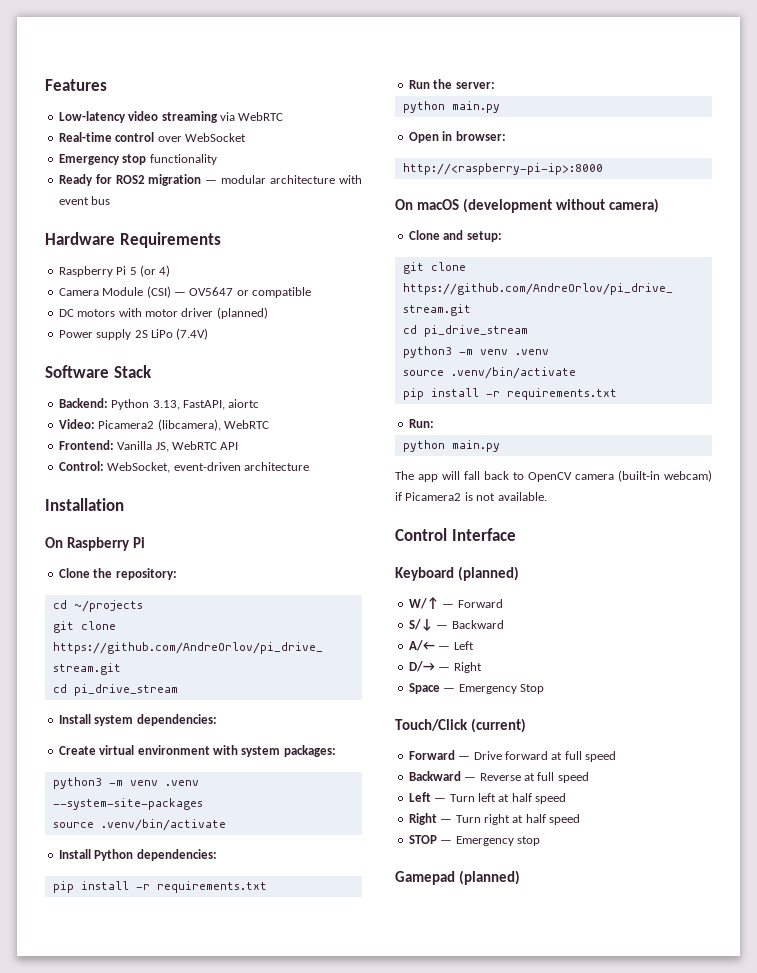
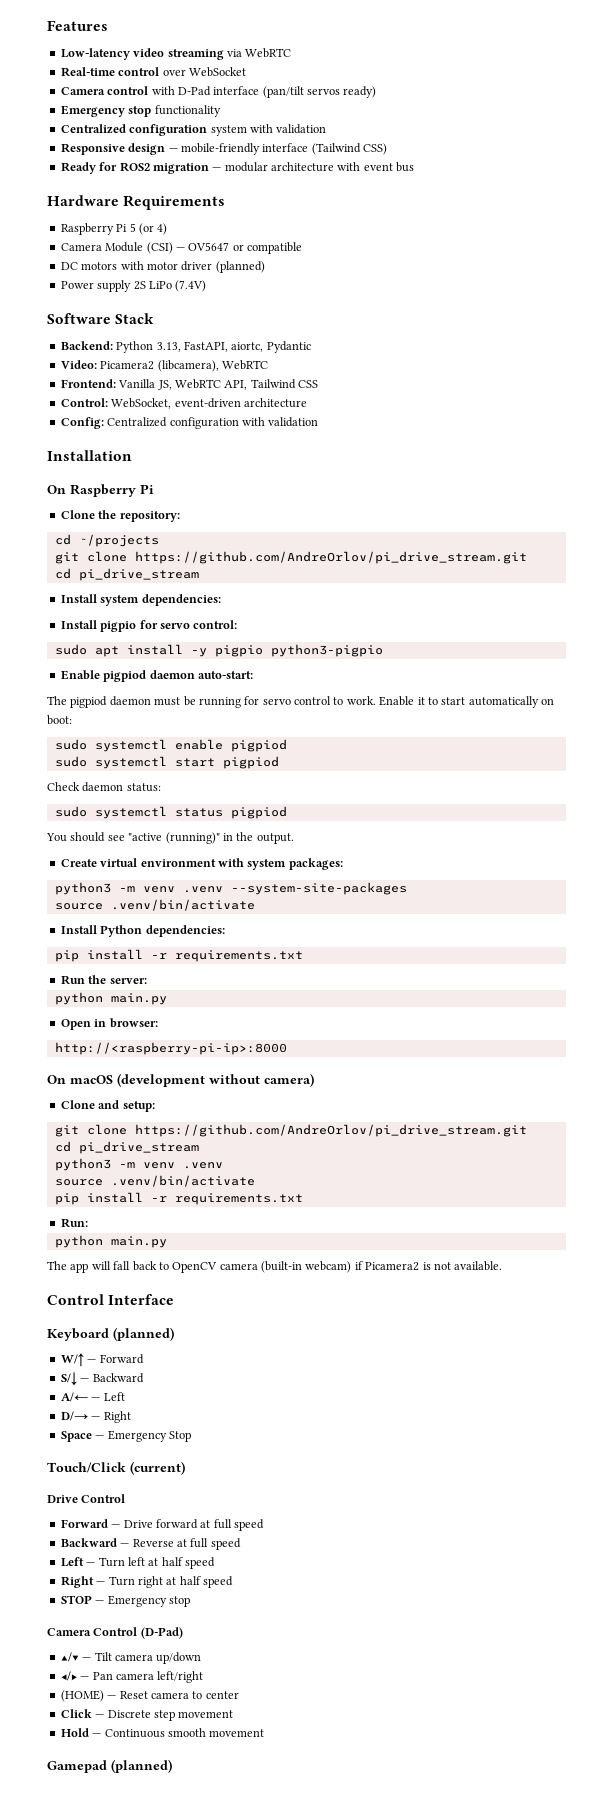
[58,154,217,165] Emergency stop functionality -> [60,86,377,98] [60,105,221,117] [60,124,327,136] [60,143,387,155] Camera control with D-Pad interface (pan/tilt servos ready) // Emergency stop functionality // Centralized configuration system with validation // Responsive design — mobile-friendly interface (Tailwind CSS)
[228,399,260,408] aiortc -> [231,341,311,353] aiortc, Pydantic
[220,442,239,450] API -> [224,379,318,390] API, Tailwind CSS
(309, 466) none -> [60,417,319,429] // Config: Centralized configuration with validation
(217, 720) none -> [60,620,238,632] [54,644,383,657] [60,670,253,682] [47,696,554,708] [47,715,72,725] [54,739,287,752] [54,756,279,769] [47,782,161,792] [54,806,287,819] [46,832,294,844] // Install pigpio for servo control: // sudo apt install -y pigpio python3-pigpio // Enable pigpiod daemon auto-start: // The pigpiod daemon must be running for servo control to work. Enable it to start automatically on boot: // sudo systemctl enable pigpiod // sudo systemctl start pigpiod // Check daemon status: // sudo systemctl status pigpiod // You should see "active (running)" in the output.
(526, 725) none -> [47,1494,126,1503] // Drive Control
(540, 841) none -> [47,1627,183,1639] [60,1652,202,1664] [60,1671,204,1683] [60,1690,239,1702] [60,1709,234,1721] [60,1728,265,1738] // Camera Control (D-Pad) // ▲/▼ — Tilt camera up/down // ◀/▶ — Pan camera left/right // (HOME) — Reset camera to center // Click — Discrete step movement // Hold — Continuous smooth movement

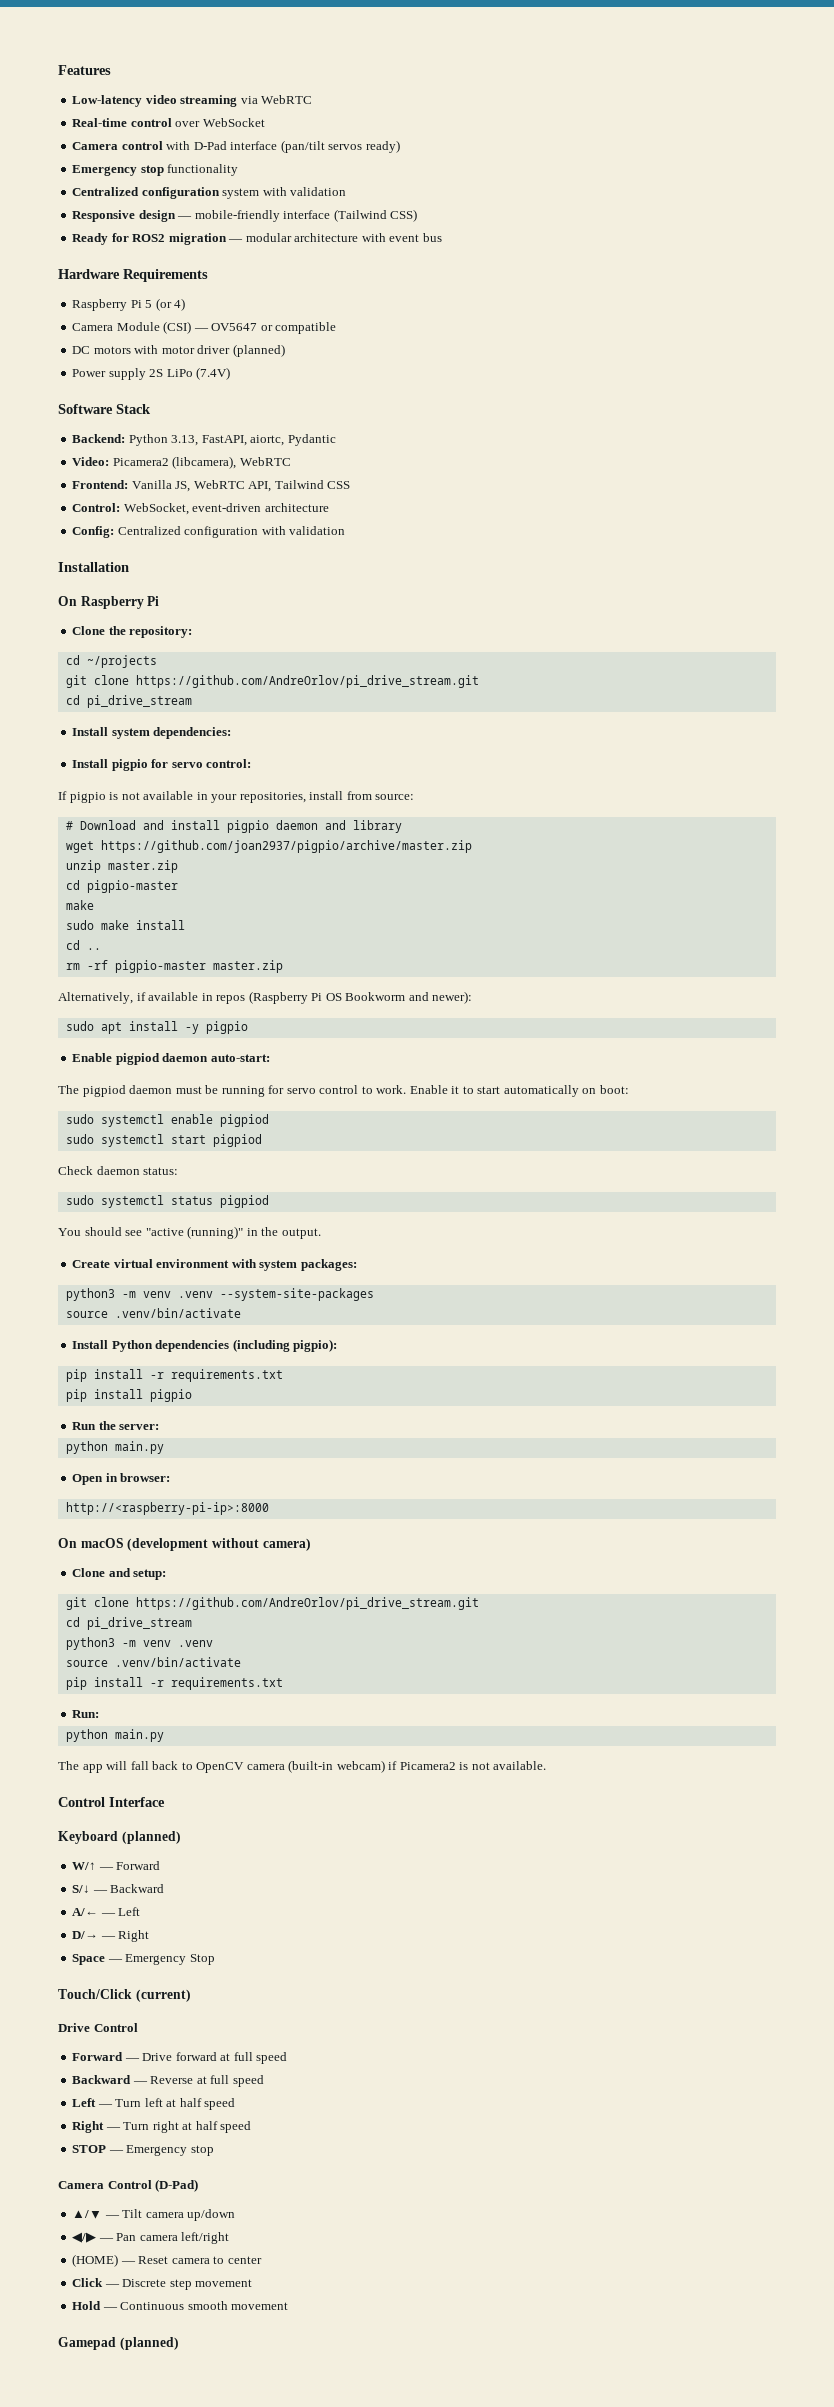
(238, 624) none -> [58,791,415,803] [65,820,402,833] [65,840,472,853] [65,860,178,873] [65,880,178,893] [65,900,94,910] [65,920,185,930] [65,940,101,950] [65,960,283,973] [58,991,473,1004] // If pigpio is not available in your repositories, install from source: // # Download and install pigpio daemon and library // wget https://github.com/joan2937/pigpio/archive/master.zip // unzip master.zip // cd pigpio-master // make // sudo make install // cd .. // rm -rf pigpio-master master.zip // Alternatively, if available in repos (Raspberry Pi OS Bookworm and newer):
[270,644,383,657] python3-pigpio -> (248, 1027) none
[145,925,225,937] [54,949,303,962] dependencies: // pip install -r requirements.txt -> [155,1339,338,1352] [65,1369,283,1382] [65,1389,192,1402] dependencies (including pigpio): // pip install -r requirements.txt // pip install pigpio

